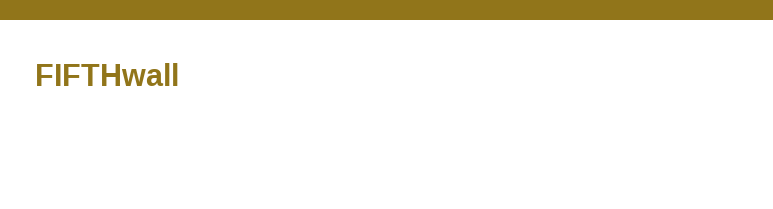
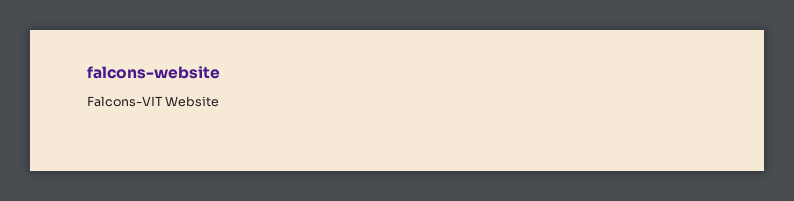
[35,63,179,86] FIFTHwall -> [87,66,220,79] [87,96,220,107] falcons-website // Falcons-VIT Website

